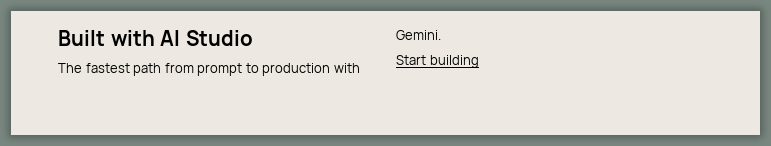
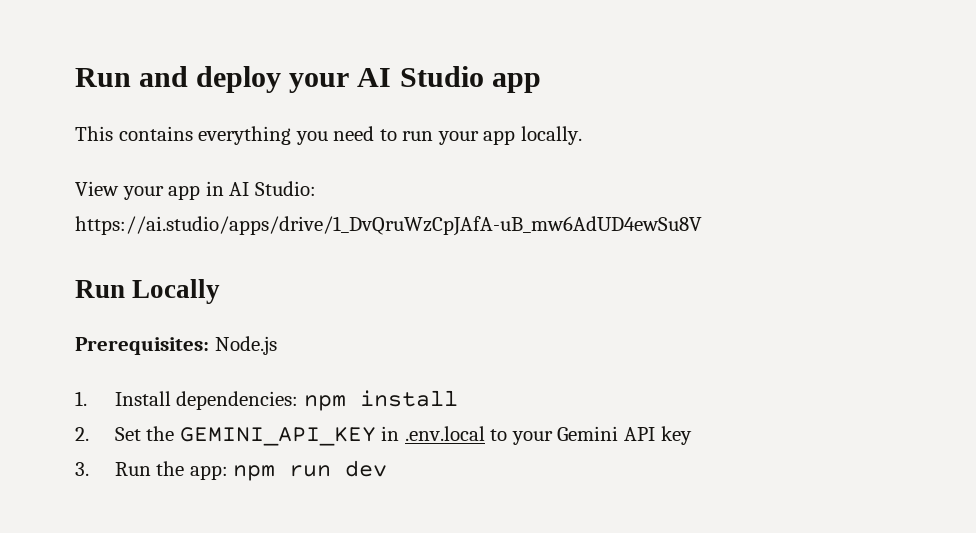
[58,30,253,46] [58,63,360,76] [396,30,441,40] [396,55,479,68] Built with AI Studio // The fastest path from prompt to production with Gemini. // Start building -> [75,66,541,93] [75,126,582,145] [75,181,316,200] [75,216,702,236] [75,279,221,304] [75,336,277,355] [75,390,458,411] [75,426,692,446] [75,460,388,481] Run and deploy your AI Studio app // This contains everything you need to run your app locally. // View your app in AI Studio: https://ai.studio/apps/drive/1_DvQruWzCpJAfA-uB_mw6AdUD4ewSu8V // Run Locally // Prerequisites: Node.js // 1. Install dependencies: npm install // 2. Set the GEMINI_API_KEY in .env.local to your Gemini API key // 3. Run the app: npm run dev

